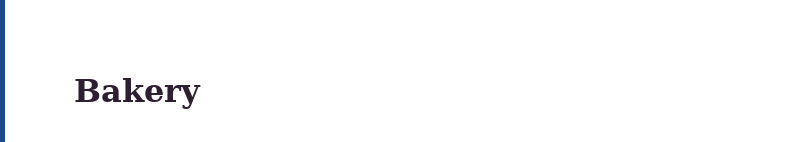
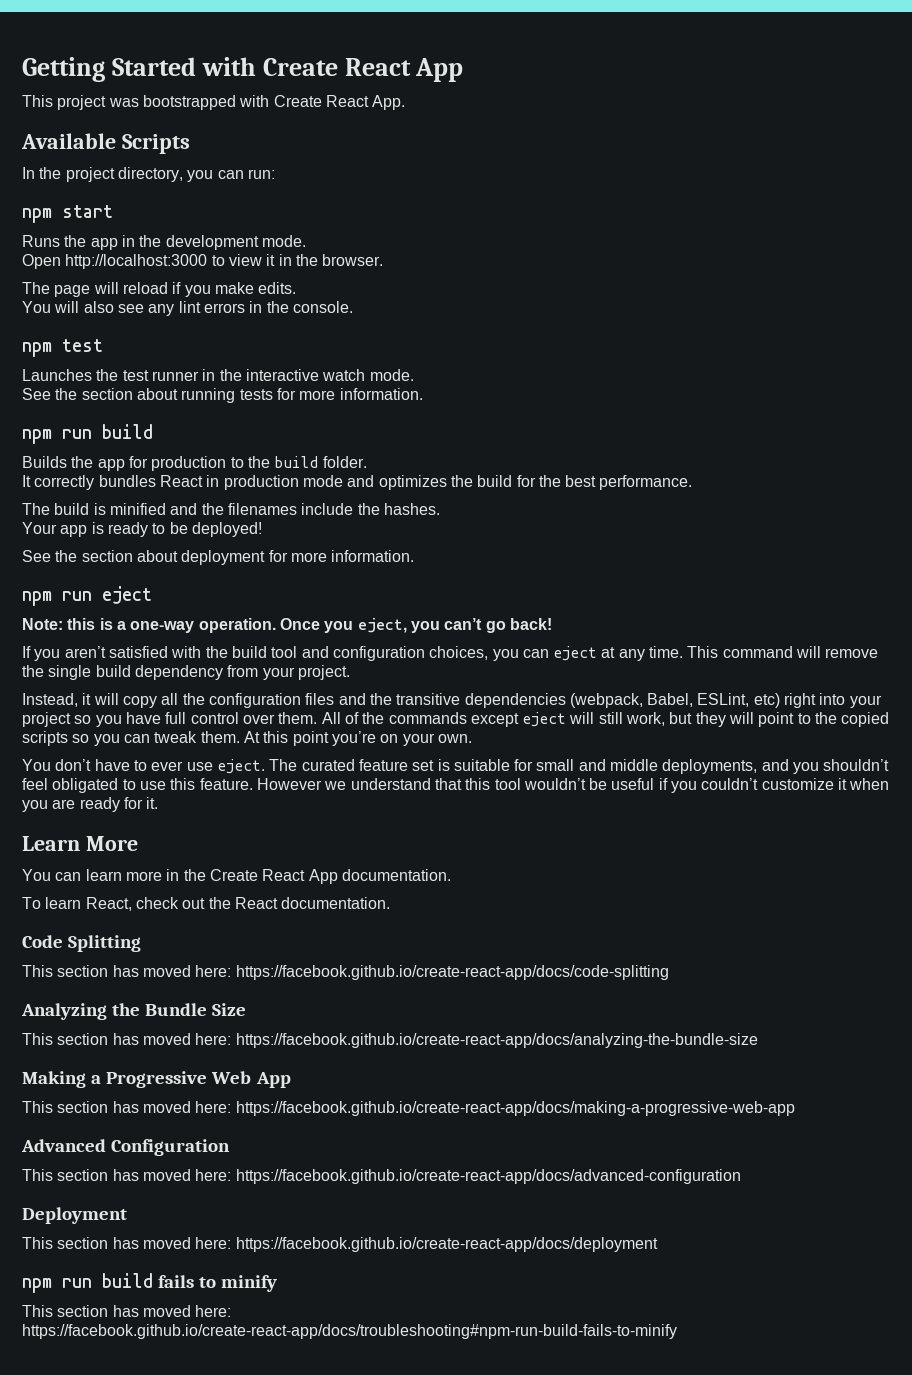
[74,78,201,109] Bakery -> [22,57,464,82] [22,95,406,110] [21,133,190,154] [22,167,275,182] [22,205,113,223] [22,235,306,250] [22,254,384,269] [22,282,297,297] [22,301,353,316] [22,339,103,357] [22,369,414,381] [22,388,423,403] [22,424,153,444] [22,456,367,471] [22,475,693,490] [22,503,440,515] [22,522,262,537] [22,550,415,565] [22,586,152,606] [22,618,552,633] [22,646,879,661] [22,665,350,680] [22,693,882,708] [22,712,890,727] [22,731,472,746] [22,759,890,774] [22,778,890,793] [22,797,159,812] [22,836,138,851] [22,869,451,884] [22,897,391,911] [22,935,142,952] [22,965,669,980] [21,1003,247,1020] [22,1033,758,1048] [22,1071,291,1088] [22,1101,795,1116] [21,1139,231,1156] [22,1169,741,1184] [22,1207,127,1224] [22,1237,658,1252] [22,1273,278,1293] [22,1305,232,1317] [22,1324,677,1339] Getting Started with Create React App // This project was bootstrapped with Create React App. // Available Scripts // In the project directory, you can run: // npm start // Runs the app in the development mode. // Open http://localhost:3000 to view it in the browser. // The page will reload if you make edits. // You will also see any lint errors in the console. // npm test // Launches the test runner in the interactive watch mode. // See the section about running tests for more information. // npm run build // Builds the app for production to the build folder. // It correctly bundles React in production mode and optimizes the build for the best performance. // The build is minified and the filenames include the hashes. // Your app is ready to be deployed! // See the section about deployment for more information. // npm run eject // Note: this is a one-way operation. Once you eject, you can’t go back! // If you aren’t satisfied with the build tool and configuration choices, you can eject at any time. This command will remove the single build dependency from your project. // Instead, it will copy all the configuration files and the transitive dependencies (webpack, Babel, ESLint, etc) right into your project so you have full control over them. All of the commands except eject will still work, but they will point to the copied scripts so you can tweak them. At this point you’re on your own. // You don’t have to ever use eject. The curated feature set is suitable for small and middle deployments, and you shouldn’t feel obligated to use this feature. However we understand that this tool wouldn’t be useful if you couldn’t customize it when you are ready for it. // Learn More // You can learn more in the Create React App documentation. // To learn React, check out the React documentation. // Code Splitting // This section has moved here: https://facebook.github.io/create-react-app/docs/code-splitting // Analyzing the Bundle Size // This section has moved here: https://facebook.github.io/create-react-app/docs/analyzing-the-bundle-size // Making a Progressive Web App // This section has moved here: https://facebook.github.io/create-react-app/docs/making-a-progressive-web-app // Advanced Configuration // This section has moved here: https://facebook.github.io/create-react-app/docs/advanced-configuration // Deployment // This section has moved here: https://facebook.github.io/create-react-app/docs/deployment // npm run build fails to minify // This section has moved here: https://facebook.github.io/create-react-app/docs/troubleshooting#npm-run-build-fails-to-minify

